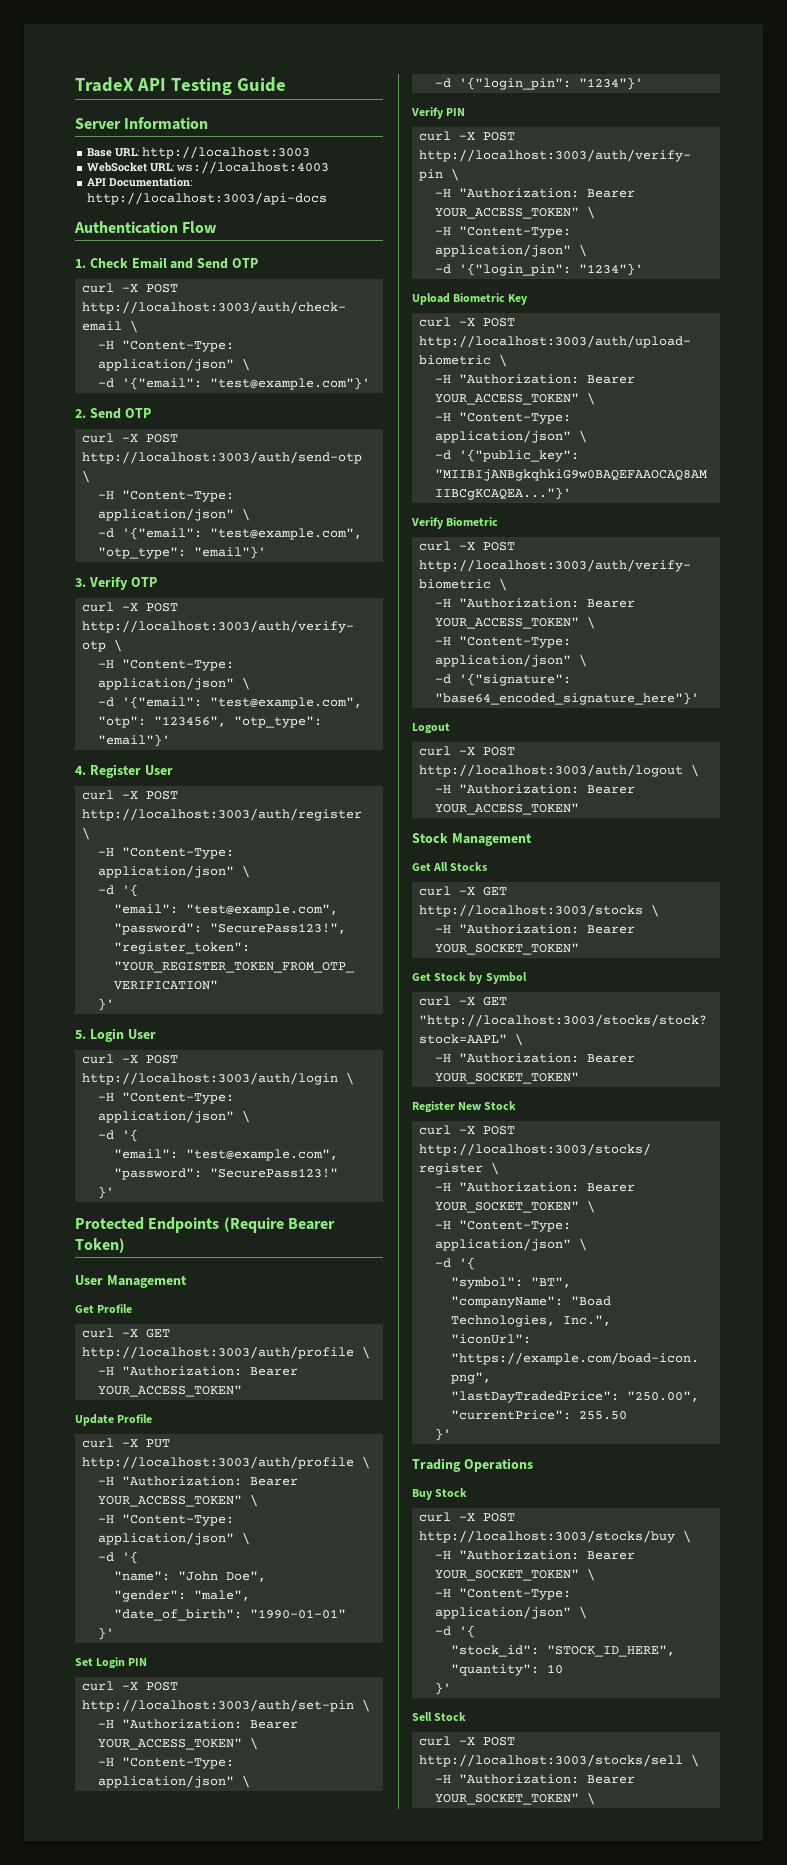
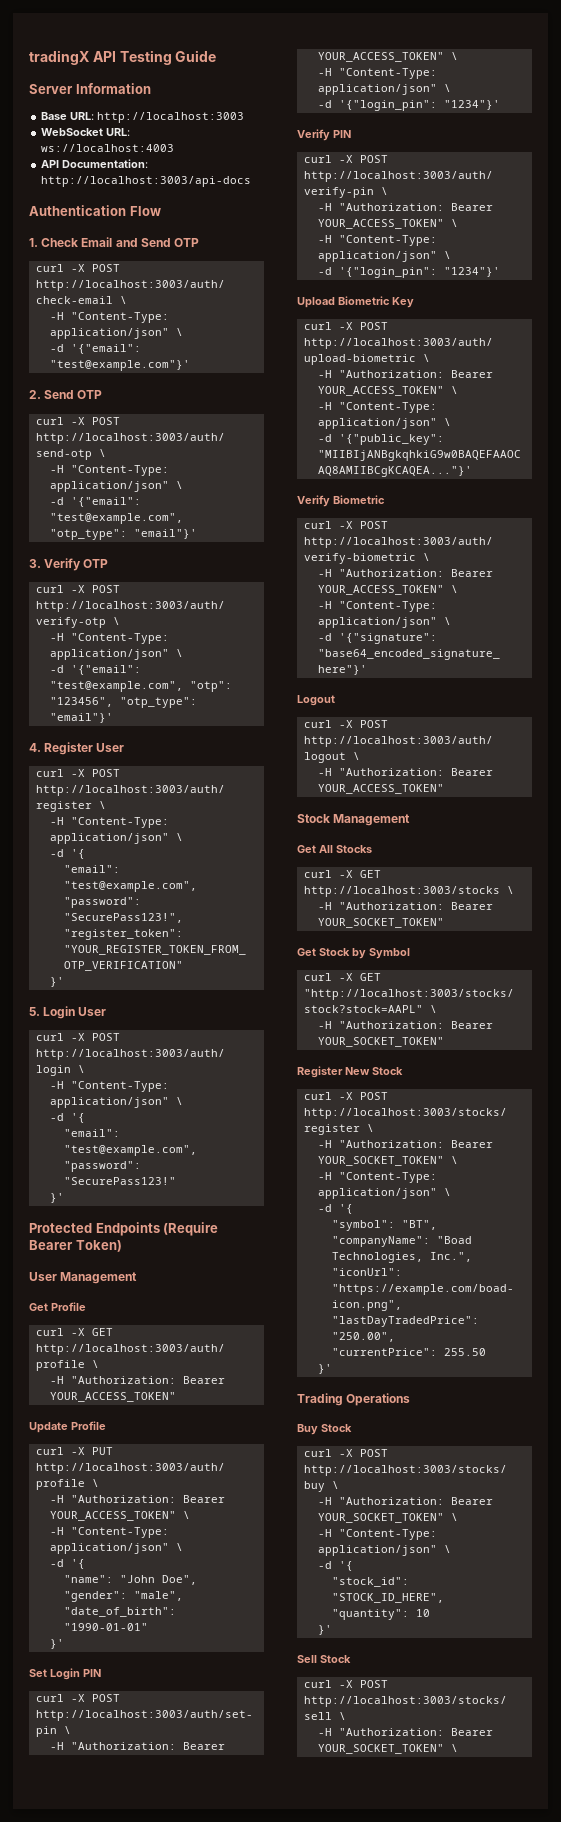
[75,77,134,92] TradeX -> [29,50,89,65] tradingX

